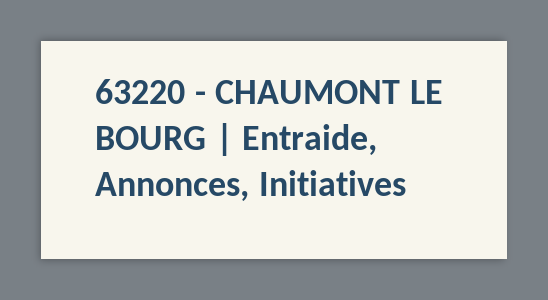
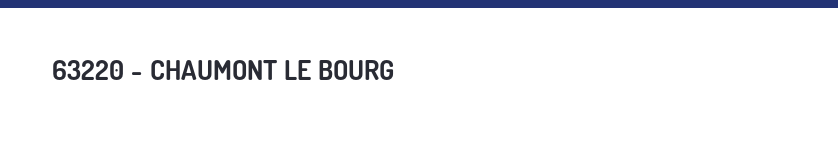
[215,123,378,156] [95,170,406,202] | Entraide, Annonces, Initiatives -> (395, 70) none

